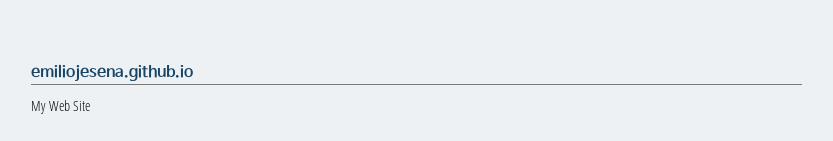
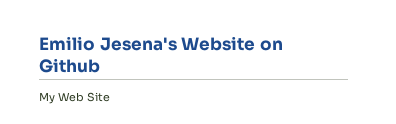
[31,64,193,82] emiliojesena.github.io -> [39,36,283,51] [39,58,100,73] Emilio Jesena's Website on Github

